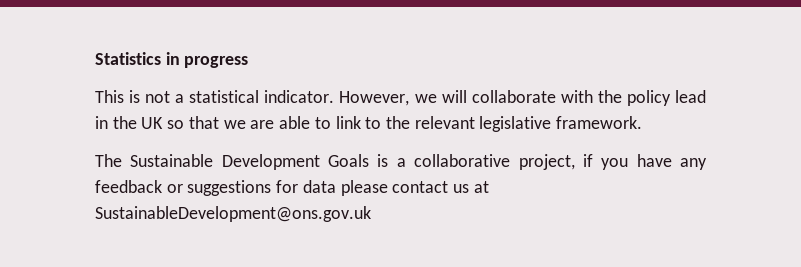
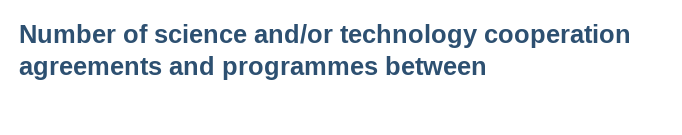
[95,52,249,68] [95,90,707,106] [95,116,643,132] [95,154,708,170] [95,180,489,196] [95,206,371,222] Statistics in progress // This is not a statistical indicator. However, we will collaborate with the policy lead in the UK so that we are able to link to the relevant legislative framework. // The Sustainable Development Goals is a collaborative project, if you have any feedback or suggestions for data please contact us at SustainableDevelopment@ons.gov.uk -> [19,24,631,48] [19,56,487,80] Number of science and/or technology cooperation agreements and programmes between

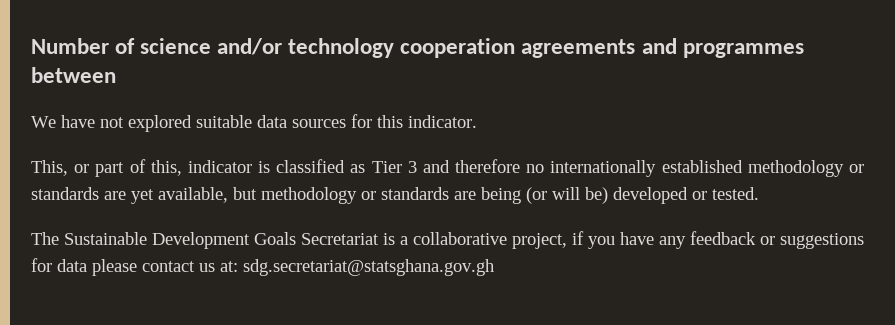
(487, 65) none -> [31,114,477,132] [31,159,864,177] [31,187,759,204] [31,231,864,249] [31,258,494,276] // We have not explored suitable data sources for this indicator. // This, or part of this, indicator is classified as Tier 3 and therefore no internationally established methodology or standards are yet available, but methodology or standards are being (or will be) developed or tested. // The Sustainable Development Goals Secretariat is a collaborative project, if you have any feedback or suggestions for data please contact us at: sdg.secretariat@statsghana.gov.gh

